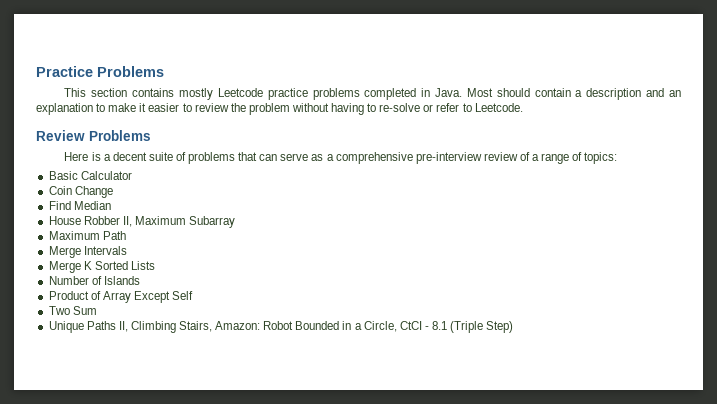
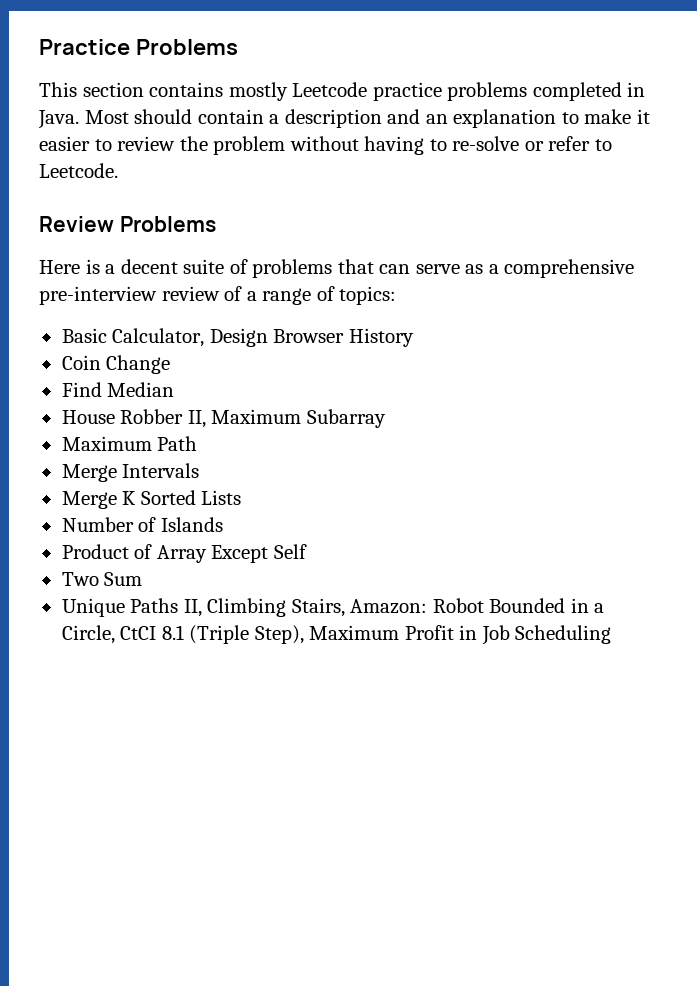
[80,171,132,180] Calculator -> [112,328,414,347] Calculator, Design Browser History
[424,326,429,330] - -> (157, 633) none
[486,321,514,333] Step) -> [254,625,612,645] Step), Maximum Profit in Job Scheduling

